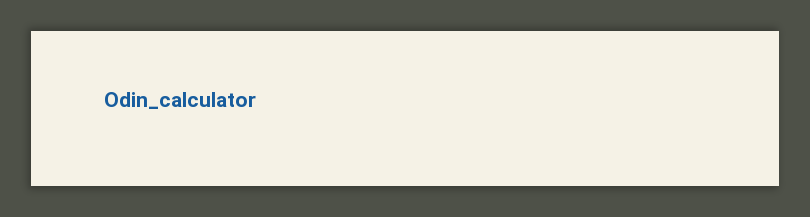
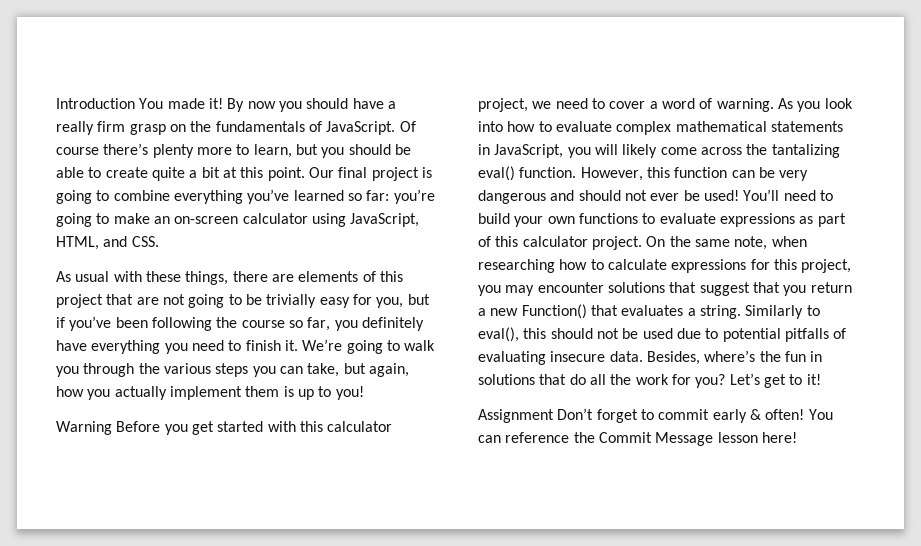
[104,92,256,109] Odin_calculator -> [56,98,396,112] [56,121,416,135] [56,143,411,158] [56,167,432,181] [56,189,435,204] [56,213,420,227] [56,236,159,250] [56,271,403,285] [56,294,430,308] [56,316,424,331] [56,339,436,354] [56,363,409,377] [56,386,364,400] [56,421,393,435] [478,98,853,112] [478,121,843,135] [478,144,840,158] [478,166,809,181] [478,189,833,204] [478,213,846,227] [478,236,807,250] [478,259,852,273] [478,282,852,296] [478,304,820,319] [478,327,847,342] [478,350,823,365] [478,373,821,388] [478,408,833,423] [478,432,797,446] Introduction You made it! By now you should have a really firm grasp on the fundamentals of JavaScript. Of course there’s plenty more to learn, but you should be able to create quite a bit at this point. Our final project is going to combine everything you’ve learned so far: you’re going to make an on-screen calculator using JavaScript, HTML, and CSS. // As usual with these things, there are elements of this project that are not going to be trivially easy for you, but if you’ve been following the course so far, you definitely have everything you need to finish it. We’re going to walk you through the various steps you can take, but again, how you actually implement them is up to you! // Warning Before you get started with this calculator project, we need to cover a word of warning. As you look into how to evaluate complex mathematical statements in JavaScript, you will likely come across the tantalizing eval() function. However, this function can be very dangerous and should not ever be used! You’ll need to build your own functions to evaluate expressions as part of this calculator project. On the same note, when researching how to calculate expressions for this project, you may encounter solutions that suggest that you return a new Function() that evaluates a string. Similarly to eval(), this should not be used due to potential pitfalls of evaluating insecure data. Besides, where’s the fun in solutions that do all the work for you? Let’s get to it! // Assignment Don’t forget to commit early & often! You can reference the Commit Message lesson here!

